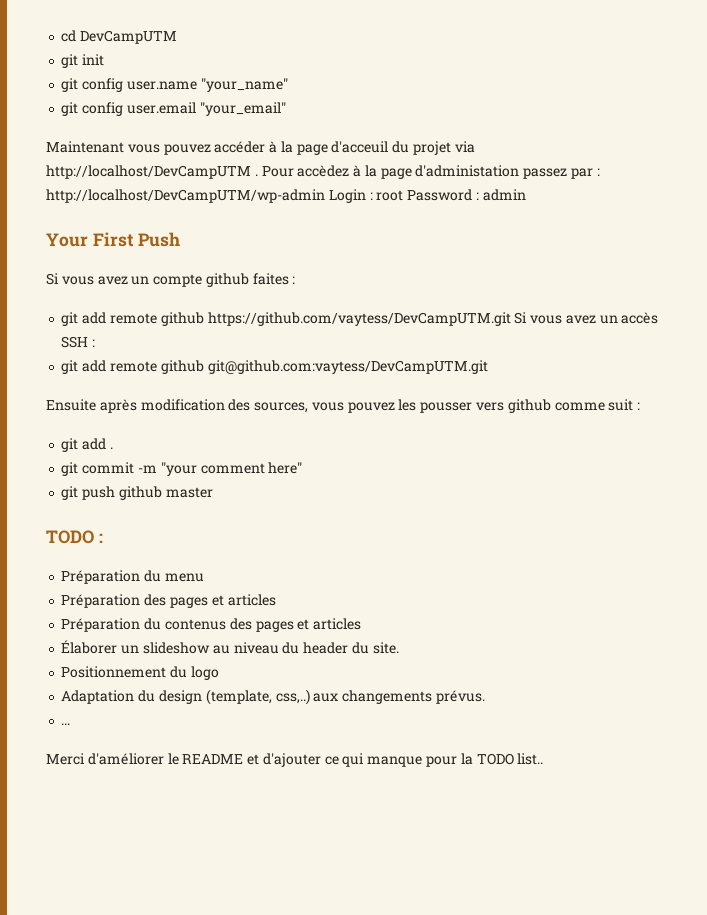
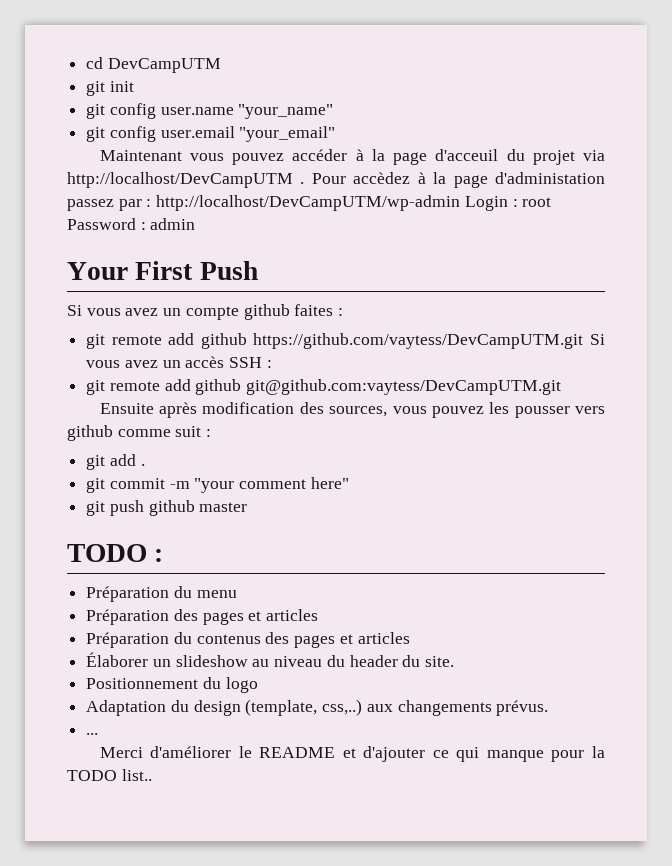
[82,312,157,324] add remote -> [111,333,195,345] remote add
[82,360,157,372] add remote -> [109,379,191,391] remote add

